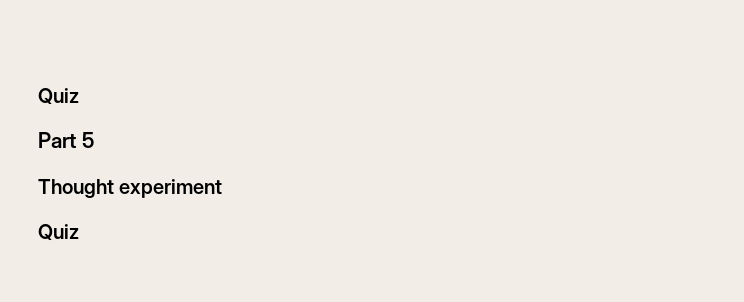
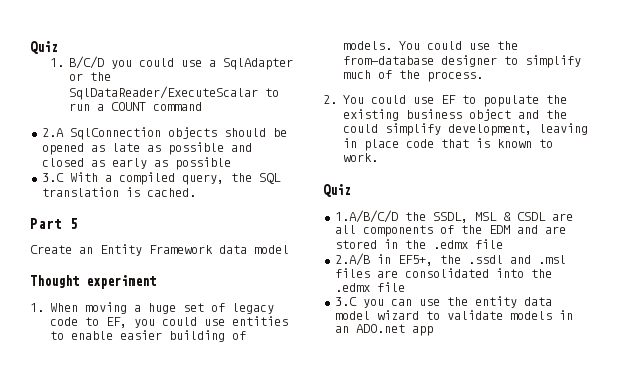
[38,88,79,105] [38,132,94,148] [38,179,223,198] [38,224,79,241] Quiz // Part 5 // Thought experiment // Quiz -> [30,41,58,54] [49,56,294,70] [69,72,112,81] [69,86,280,100] [69,102,203,111] [41,127,287,140] [41,142,252,155] [41,157,231,170] [41,172,281,185] [41,187,196,197] [30,218,78,229] [30,244,289,256] [30,275,156,289] [30,302,274,314] [49,316,288,328] [49,330,246,342] [342,41,518,50] [342,55,581,68] [342,70,483,82] [323,95,567,107] [342,109,567,121] [342,123,588,136] [342,138,553,151] [342,153,378,162] [323,184,351,197] [334,210,573,223] [334,225,566,237] [334,239,503,249] [334,253,566,266] [334,268,552,278] [334,282,405,292] [334,296,552,308] [334,310,573,320] [334,324,433,336] Quiz // 1. B/C/D you could use a SqlAdapter or the SqlDataReader/ExecuteScalar to run a COUNT command // 2.A SqlConnection objects should be opened as late as possible and closed as early as possible // 3.C With a compiled query, the SQL translation is cached. // Part 5 // Create an Entity Framework data model // Thought experiment // 1. When moving a huge set of legacy code to EF, you could use entities to enable easier building of models. You could use the from-database designer to simplify much of the process. // 2. You could use EF to populate the existing business object and the could simplify development, leaving in place code that is known to work. // Quiz // 1.A/B/C/D the SSDL, MSL & CSDL are all components of the EDM and are stored in the .edmx file // 2.A/B in EF5+, the .ssdl and .msl files are consolidated into the .edmx file // 3.C you can use the entity data model wizard to validate models in an ADO.net app

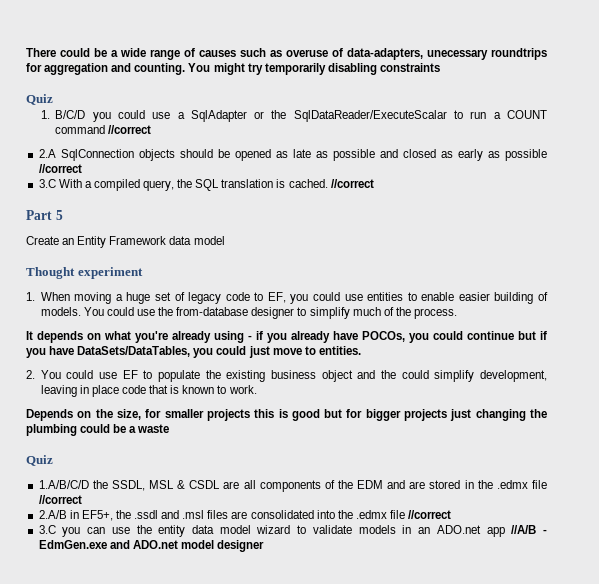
(30, 47) none -> [26,48,547,60] [26,63,440,75] There could be a wide range of causes such as overuse of data-adapters, unecessary roundtrips for aggregation and counting. You might try temporarily disabling constraints //
(203, 106) none -> [108,125,152,134] //correct
(231, 163) none -> [38,164,82,173] //correct
(196, 192) none -> [330,179,374,188] //correct
(483, 76) none -> [26,331,547,343] [26,346,361,358] // It depends on what you're already using - if you already have POCOs, you could continue but if you have DataSets/DataTables, you could just move to entities.
(378, 157) none -> [26,409,547,421] [26,424,170,436] // Depends on the size, for smaller projects this is good but for bigger projects just changing the plumbing could be a waste
(503, 244) none -> [38,495,82,504] //correct
(405, 287) none -> [408,510,452,519] //correct
(433, 331) none -> [511,525,548,534] [38,540,265,552] //A/B - EdmGen.exe and ADO.net model designer

